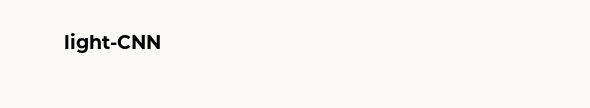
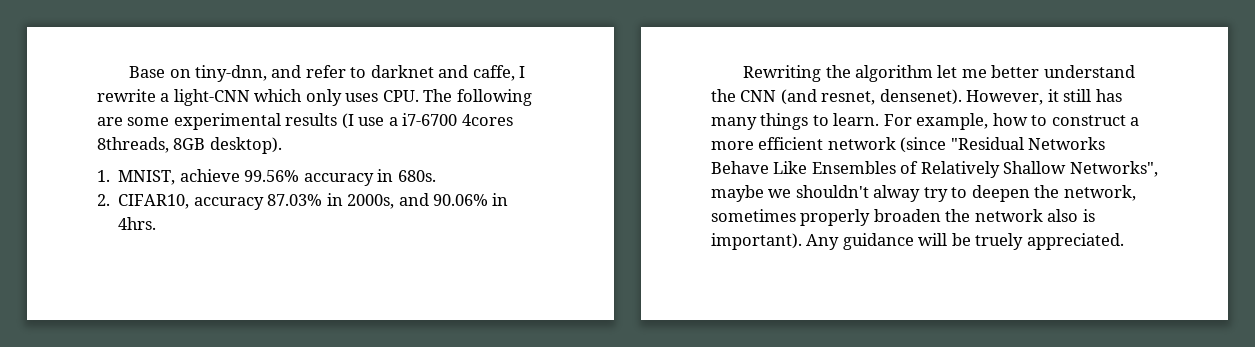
[64,33,161,53] light-CNN -> [129,65,526,82] [97,89,532,106] [97,113,513,130] [97,137,282,154] [97,169,436,186] [97,193,509,210] [118,217,157,230] [743,65,1135,82] [711,89,1122,105] [711,113,1140,130] [711,137,1106,153] [711,161,1158,178] [711,185,1136,202] [711,209,1095,226] [711,233,1124,250] Base on tiny-dnn, and refer to darknet and caffe, I rewrite a light-CNN which only uses CPU. The following are some experimental results (I use a i7-6700 4cores 8threads, 8GB desktop). // 1. MNIST, achieve 99.56% accuracy in 680s. // 2. CIFAR10, accuracy 87.03% in 2000s, and 90.06% in 4hrs. // Rewriting the algorithm let me better understand the CNN (and resnet, densenet). However, it still has many things to learn. For example, how to construct a more efficient network (since "Residual Networks Behave Like Ensembles of Relatively Shallow Networks", maybe we shouldn't alway try to deepen the network, sometimes properly broaden the network also is important). Any guidance will be truely appreciated.

